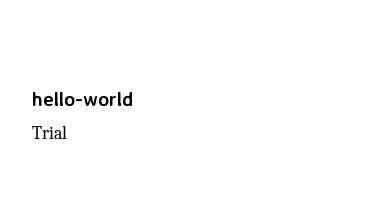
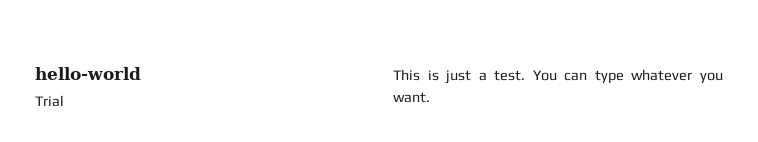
(67, 132) none -> [393,69,723,84] [393,92,430,103] // This is just a test. You can type whatever you want.

